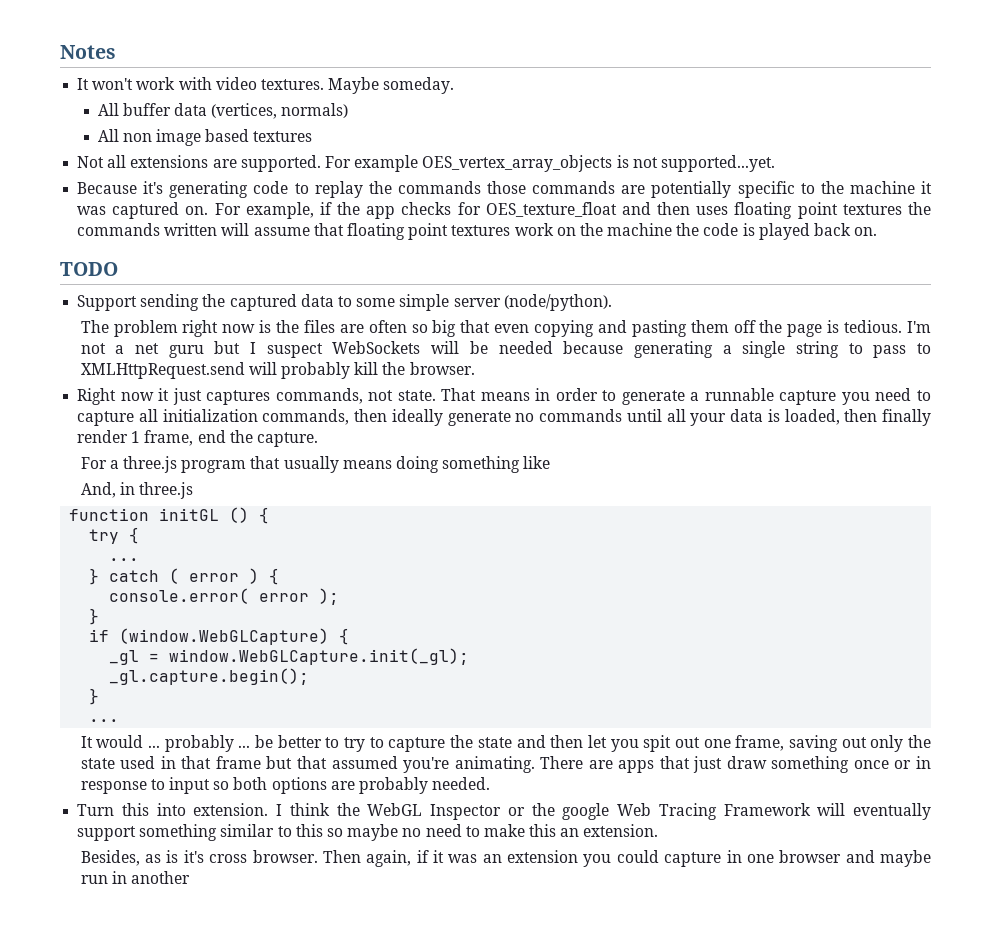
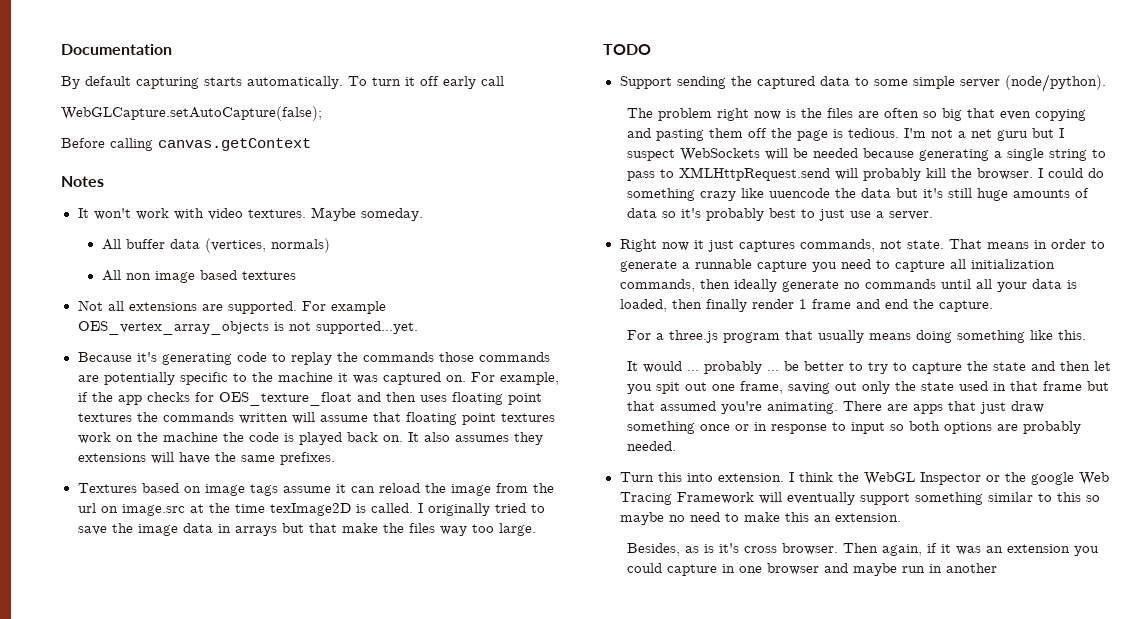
(60, 52) none -> [61,44,172,55] [61,76,504,89] [61,106,322,121] [61,138,311,151] Documentation // By default capturing starts automatically. To turn it off early call // WebGLCapture.setAutoCapture(false); // Before calling canvas.getContext //
(878, 231) none -> [407,432,543,445] [77,452,335,465] [77,483,554,496] [77,503,545,516] [77,523,536,536] It also assumes they extensions will have the same prefixes. // Textures based on image tags assume it can reload the image from the url on image.src at the time texImage2D is called. I originally tried to save the image data in arrays but that make the files way too large.
(475, 368) none -> [1038,168,1105,178] [627,188,1090,201] [627,208,934,221] I could do something crazy like uuencode the data but it's still huge amounts of data so it's probably best to just use a server.
[144,430,194,446] frame, -> [811,299,880,309] frame and
[80,482,194,499] [69,507,270,524] [89,527,140,544] [109,558,140,561] [89,568,280,585] [109,588,340,605] [89,608,100,625] [89,628,350,645] [109,648,470,665] [109,668,310,685] [89,688,100,705] [89,719,120,722] // And, in three.js // function initGL () { // try { // ... // } catch ( error ) { // console.error( error ); // } // if (window.WebGLCapture) { // _gl = window.WebGLCapture.init(_gl); // _gl.capture.begin(); // } // ... -> [1058,330,1087,340] this.

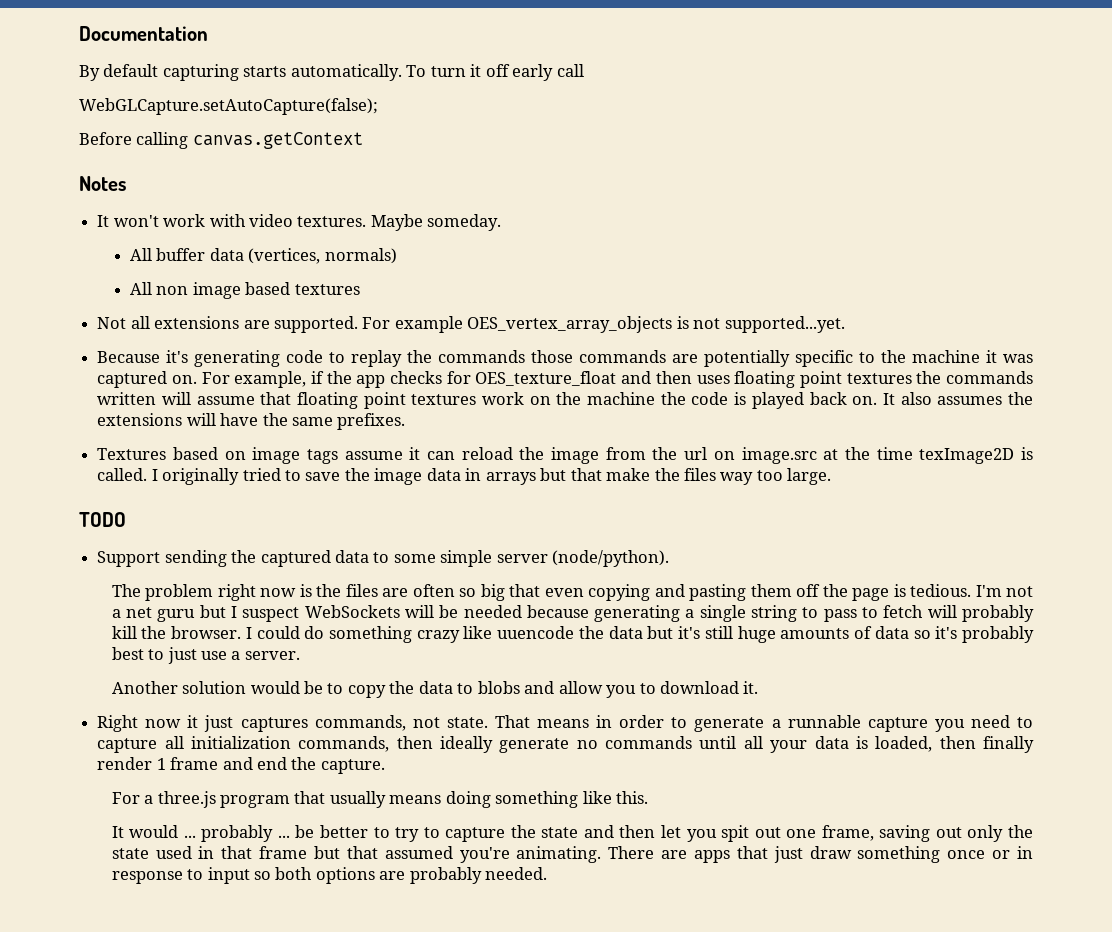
[513,432,543,445] they -> [1008,392,1033,405] the
[679,167,831,181] XMLHttpRequest.send -> [883,605,924,618] fetch
(934, 215) none -> [111,681,759,698] // Another solution would be to copy the data to blobs and allow you to download it.
[619,472,1109,485] [619,492,1100,505] [619,512,901,525] [627,543,1100,556] [627,563,998,576] // Turn this into extension. I think the WebGL Inspector or the google Web Tracing Framework will eventually support something similar to this so maybe no need to make this an extension. // Besides, as is it's cross browser. Then again, if it was an extension you could capture in one browser and maybe run in another -> (548, 873) none

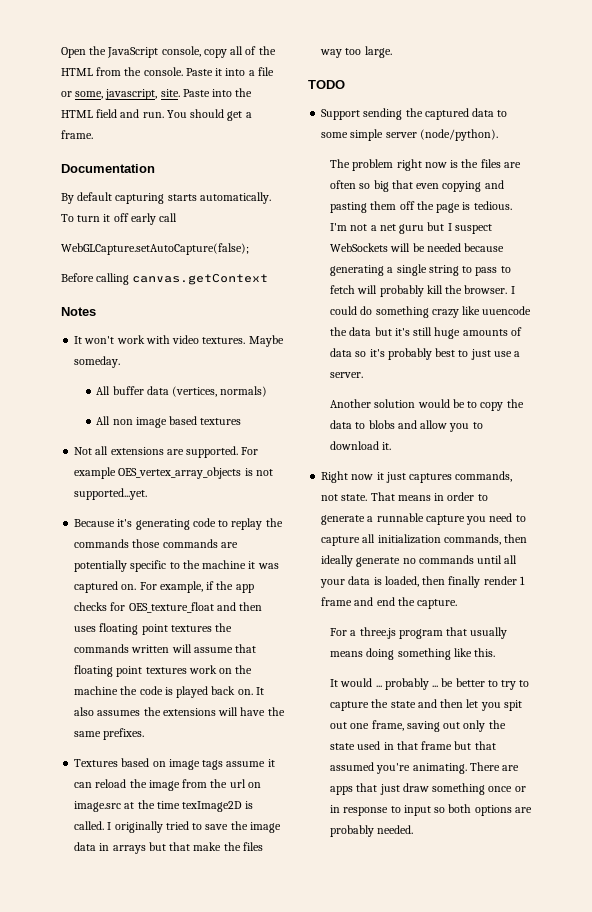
(79, 33) none -> [61,46,276,58] [61,67,274,76] [61,88,253,100] [61,109,252,121] [61,130,93,139] Open the JavaScript console, copy all of the HTML from the console. Paste it into a file or some, javascript, site. Paste into the HTML field and run. You should get a frame. //

